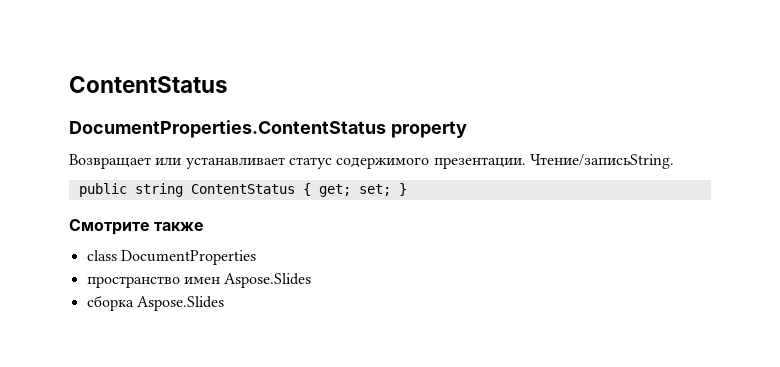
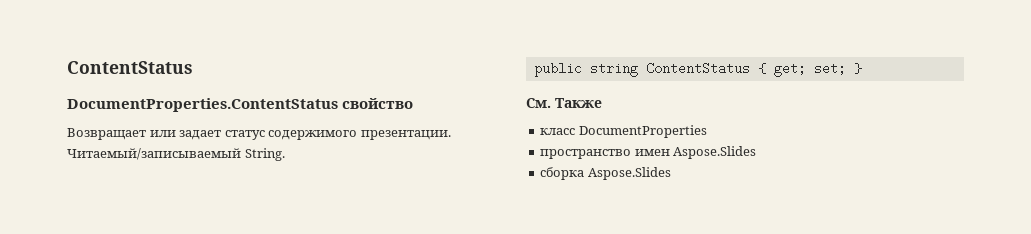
[390,121,467,138] property -> [342,98,414,109] свойство
[185,157,285,169] устанавливает -> [179,130,222,140] задает
[529,154,674,169] Чтение/записьString. -> [67,148,285,161] Читаемый/записываемый String.
[69,219,205,235] [86,250,117,261] Смотрите также // class -> [526,98,602,108] [540,128,576,135] См. Также // класс

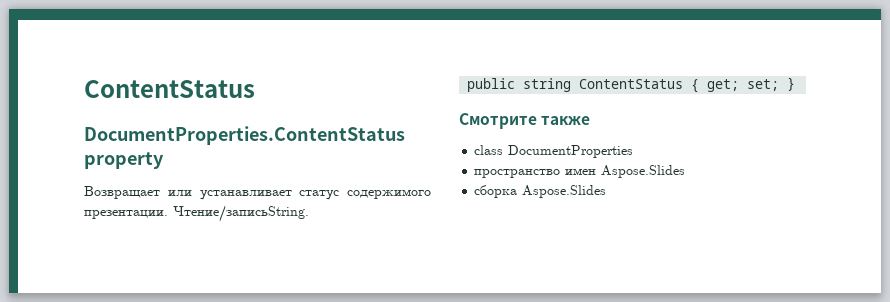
[342,98,414,109] свойство -> [84,152,164,169] property
[179,130,222,140] задает -> [199,190,292,200] устанавливает
[67,148,285,161] Читаемый/записываемый String. -> [173,205,309,222] Чтение/записьString.
[526,98,602,108] [540,128,576,135] См. Также // класс -> [459,113,591,129] [474,145,504,155] Смотрите также // class

